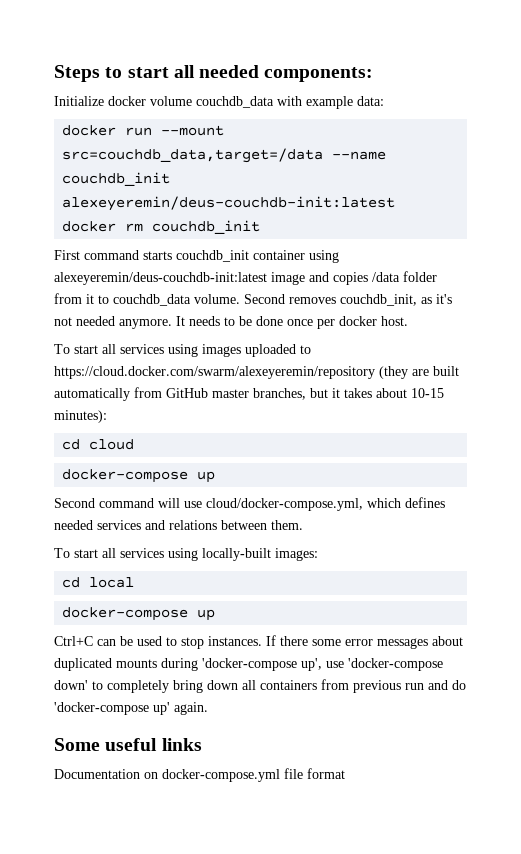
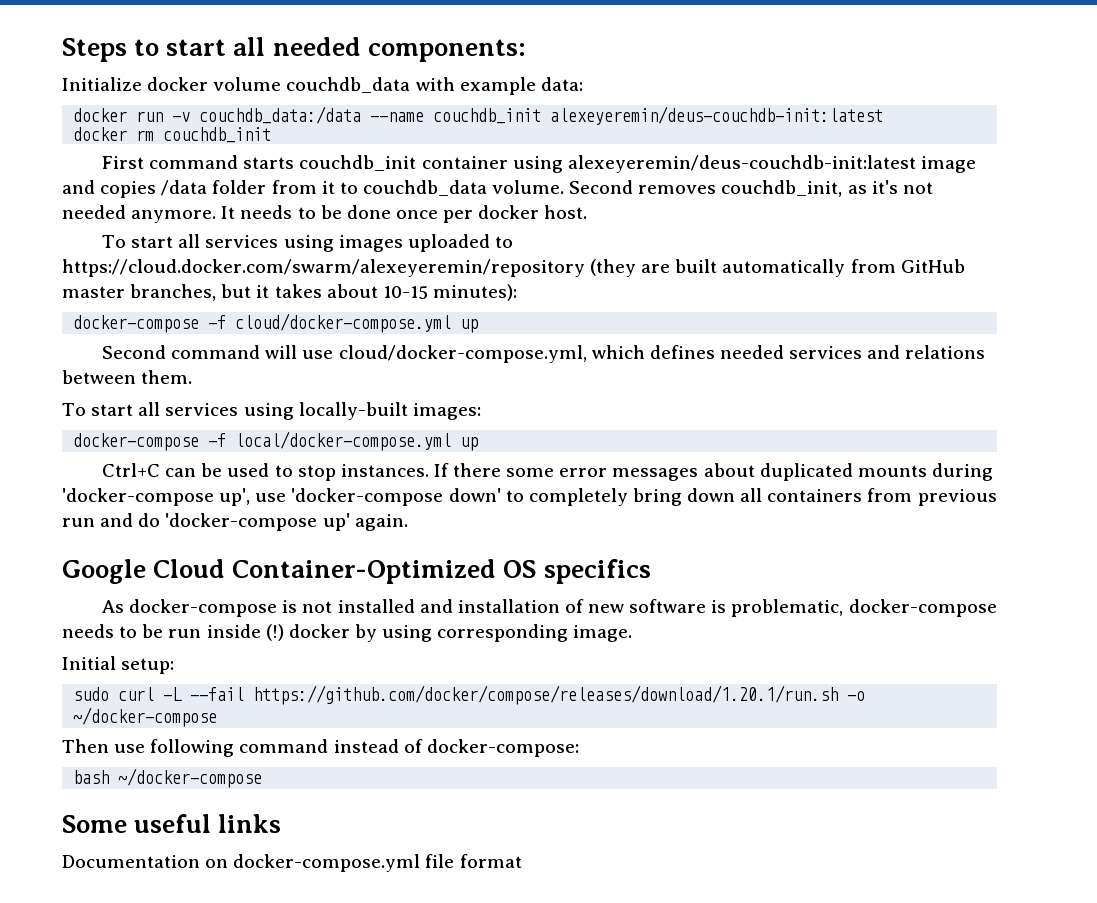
[161,125,225,136] [62,148,324,163] --mount src=couchdb_data,target=/data -> [172,106,362,124] -v couchdb_data:/data
[62,439,135,450] [62,469,189,483] // cd cloud // docker-compose -> [73,313,452,333] // docker-compose -f cloud/docker-compose.yml
[62,577,135,588] [62,607,189,621] // cd local // docker-compose -> [73,431,452,451] // docker-compose -f local/docker-compose.yml
(208, 708) none -> [62,559,651,584] [102,599,997,617] [62,624,633,642] [62,656,175,674] [73,685,866,705] [73,707,218,727] [62,739,579,757] [73,768,263,788] // Google Cloud Container-Optimized OS specifics // As docker-compose is not installed and installation of new software is problematic, docker-compose needs to be run inside (!) docker by using corresponding image. // Initial setup: // sudo curl -L --fail https://github.com/docker/compose/releases/download/1.20.1/run.sh -o ~/docker-compose // Then use following command instead of docker-compose: // bash ~/docker-compose

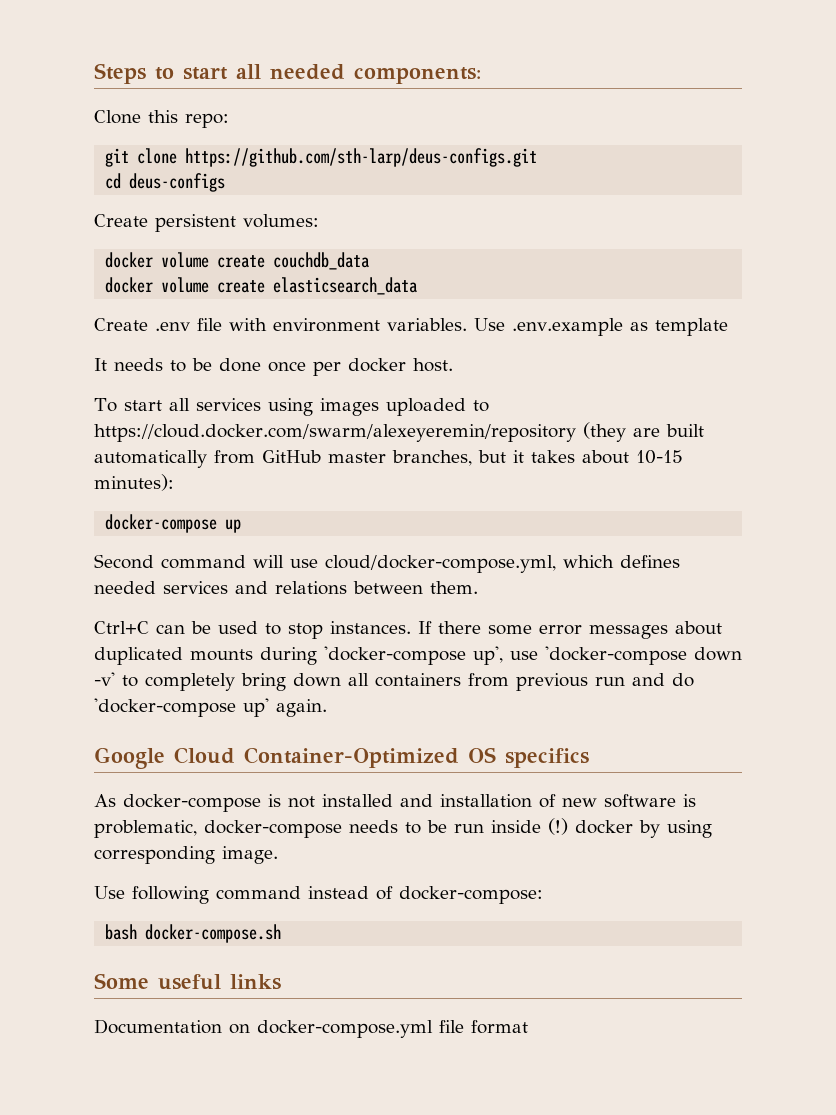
[62,77,583,95] [73,106,884,125] [73,127,272,143] [102,155,976,173] [62,180,933,198] [62,205,217,223] Initialize docker volume couchdb_data with example data: // docker run -v couchdb_data:/data --name couchdb_init alexeyeremin/deus-couchdb-init:latest // docker rm couchdb_init // First command starts couchdb_init container using alexeyeremin/deus-couchdb-init:latest image and copies /data folder from it to couchdb_data volume. Second removes couchdb_init, as it's not needed anymore. -> [94,110,229,128] [105,148,538,167] [105,173,226,192] [94,214,319,232] [105,252,370,270] [105,277,418,295] [94,318,728,336] Clone this repo: // git clone https://github.com/sth-larp/deus-configs.git // cd deus-configs // Create persistent volumes: // docker volume create couchdb_data // docker volume create elasticsearch_data // Create .env file with environment variables. Use .env.example as template //
[208,313,452,333] -f cloud/docker-compose.yml -> (218, 523) none
[62,402,481,420] [73,431,479,451] // To start all services using locally-built images: // docker-compose -f local/docker-compose.yml up -> (478, 587) none
[448,488,501,502] down' -> [694,647,742,661] [94,672,115,686] down -v'
[62,656,175,674] [73,685,866,705] [73,707,218,727] [62,739,146,753] Initial setup: // sudo curl -L --fail https://github.com/docker/compose/releases/download/1.20.1/run.sh -o ~/docker-compose // Then use -> [94,886,125,899] Use
[118,768,263,788] ~/docker-compose -> [145,924,282,943] docker-compose.sh

